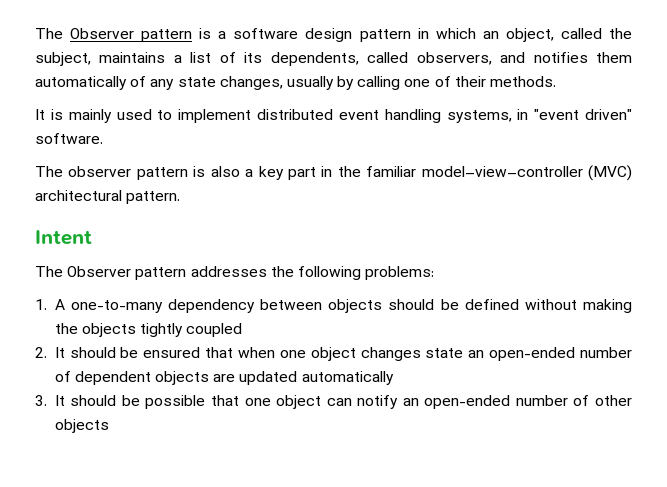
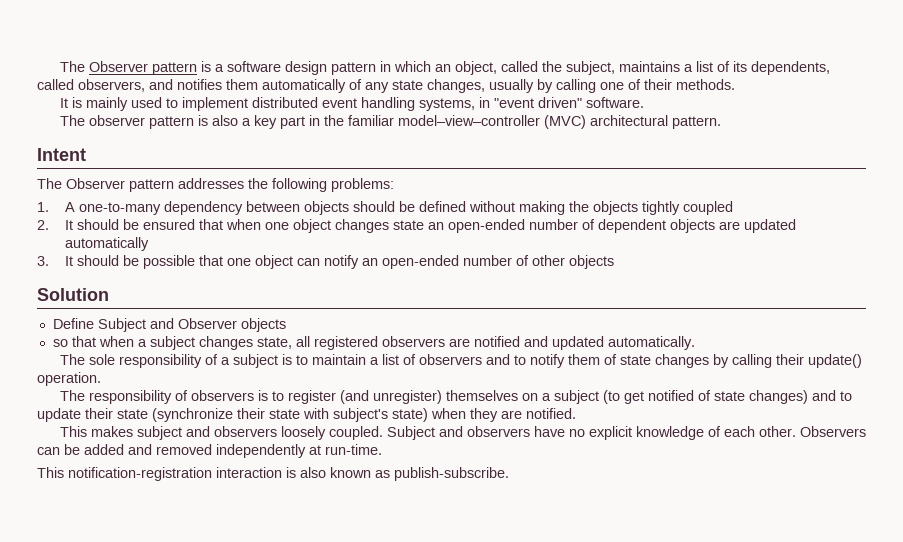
(109, 426) none -> [37,288,109,301] [52,318,286,332] [52,336,695,350] [59,354,862,368] [37,372,101,386] [59,390,852,404] [37,408,576,422] [59,426,866,440] [37,444,382,458] [37,467,509,481] // Solution // Define Subject and Observer objects // so that when a subject changes state, all registered observers are notified and updated automatically. // The sole responsibility of a subject is to maintain a list of observers and to notify them of state changes by calling their update() operation. // The responsibility of observers is to register (and unregister) themselves on a subject (to get notified of state changes) and to update their state (synchronize their state with subject's state) when they are notified. // This makes subject and observers loosely coupled. Subject and observers have no explicit knowledge of each other. Observers can be added and removed independently at run-time. // This notification-registration interaction is also known as publish-subscribe.

